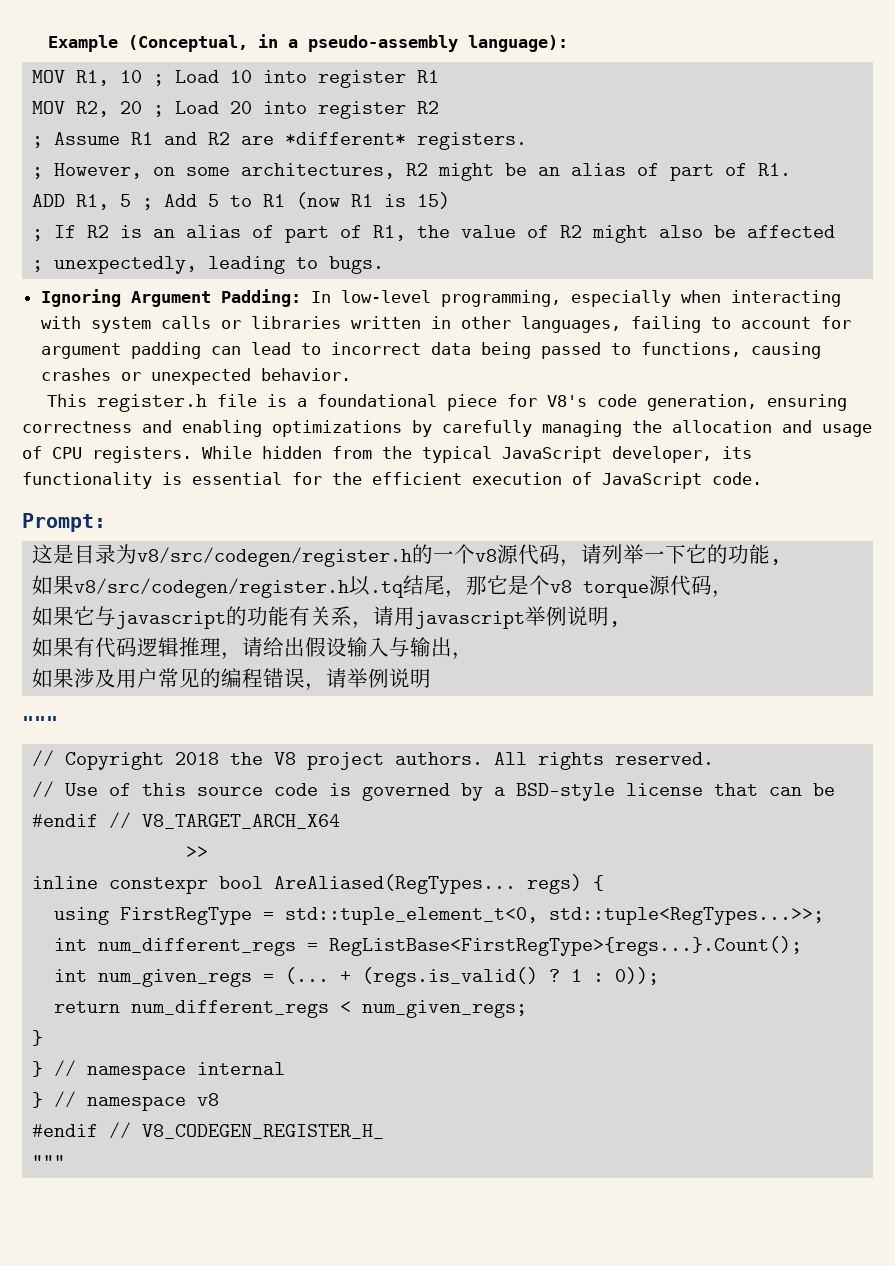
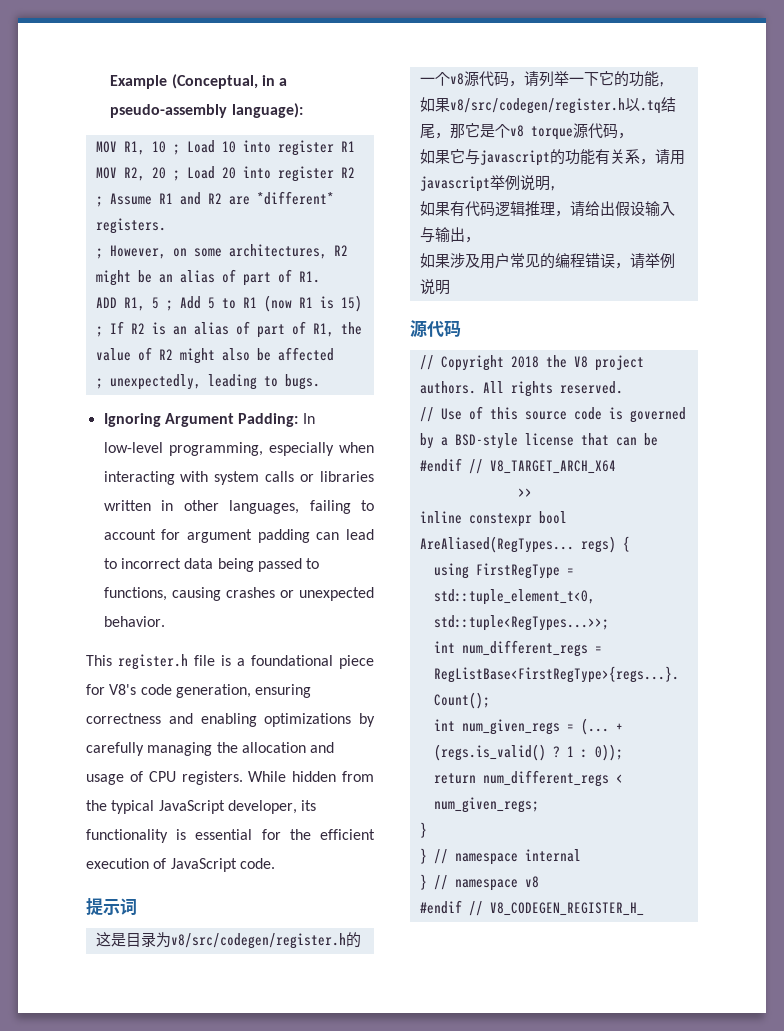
[22,513,106,532] Prompt: -> [86,898,137,915] 提示词
[22,716,58,731] """ -> [410,320,461,338] 源代码
[32,1155,66,1168] // """ -> (644, 909) none

